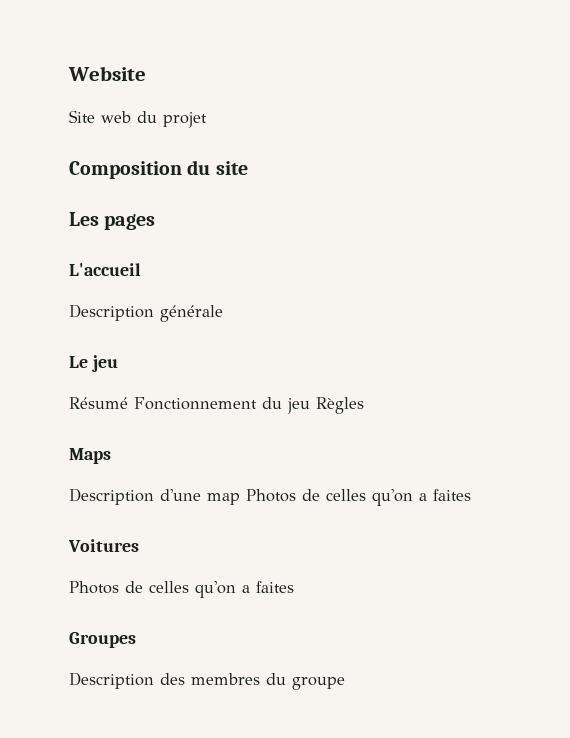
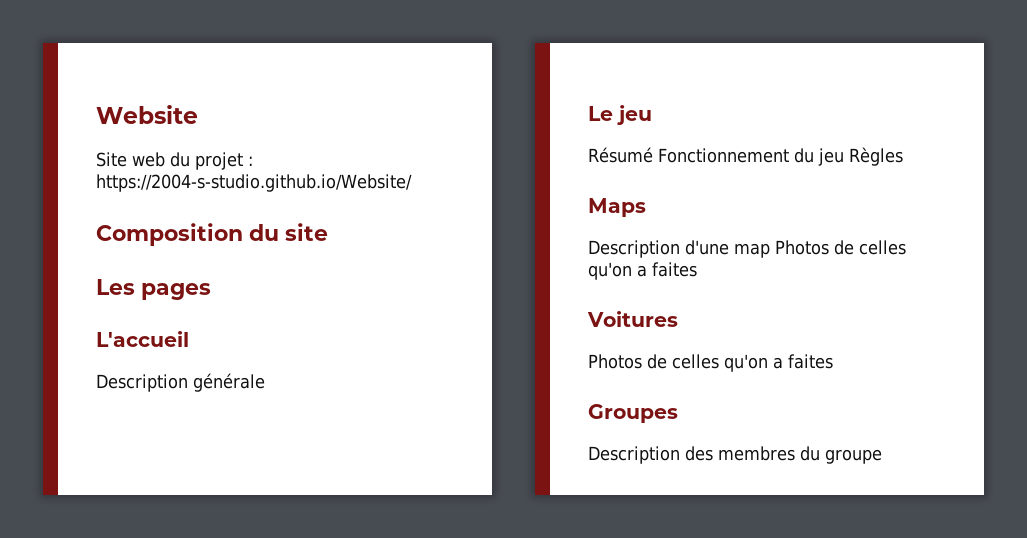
(207, 120) none -> [248,156,253,166] [96,174,412,192] : https://2004-s-studio.github.io/Website/

